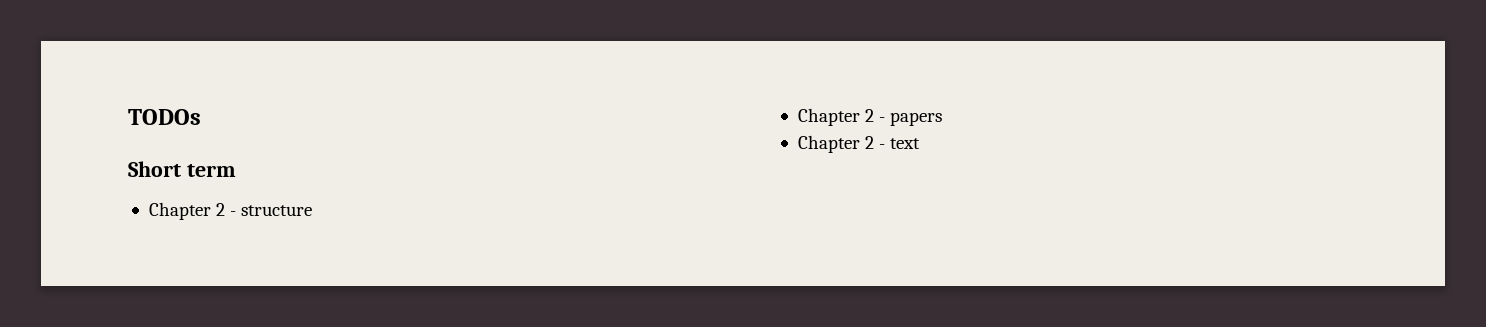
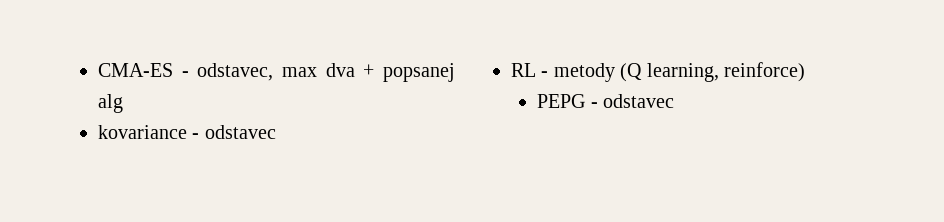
[128,109,201,125] [128,161,236,177] [148,202,313,220] [797,108,943,126] [797,135,921,153] TODOs // Short term // Chapter 2 - structure // Chapter 2 - papers // Chapter 2 - text -> [98,63,455,82] [98,94,123,113] [98,125,276,139] [511,62,805,82] [537,94,675,108] CMA-ES - odstavec, max dva + popsanej alg // kovariance - odstavec // RL - metody (Q learning, reinforce) // PEPG - odstavec

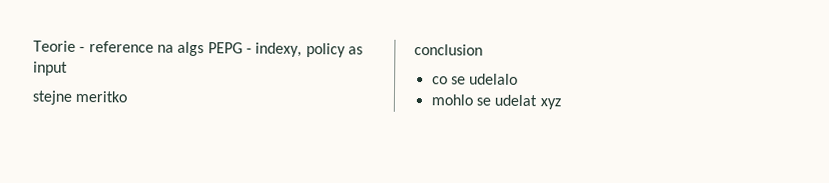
[98,63,455,82] [98,94,123,113] [98,125,276,139] [511,62,805,82] [537,94,675,108] CMA-ES - odstavec, max dva + popsanej alg // kovariance - odstavec // RL - metody (Q learning, reinforce) // PEPG - odstavec -> [33,40,363,58] [33,61,68,76] [32,90,128,105] [414,43,483,56] [431,73,519,85] [430,94,561,110] Teorie - reference na algs PEPG - indexy, policy as input // stejne meritko // conclusion // co se udelalo // mohlo se udelat xyz

